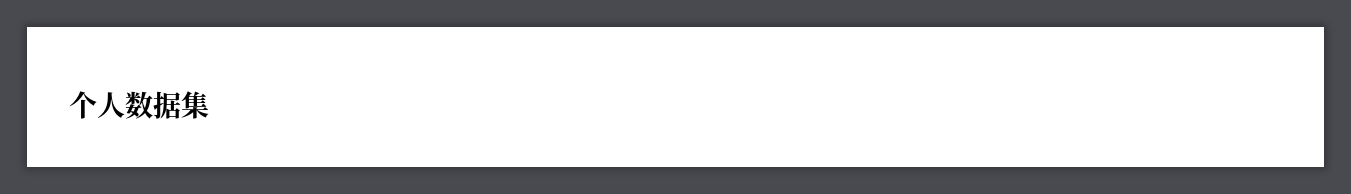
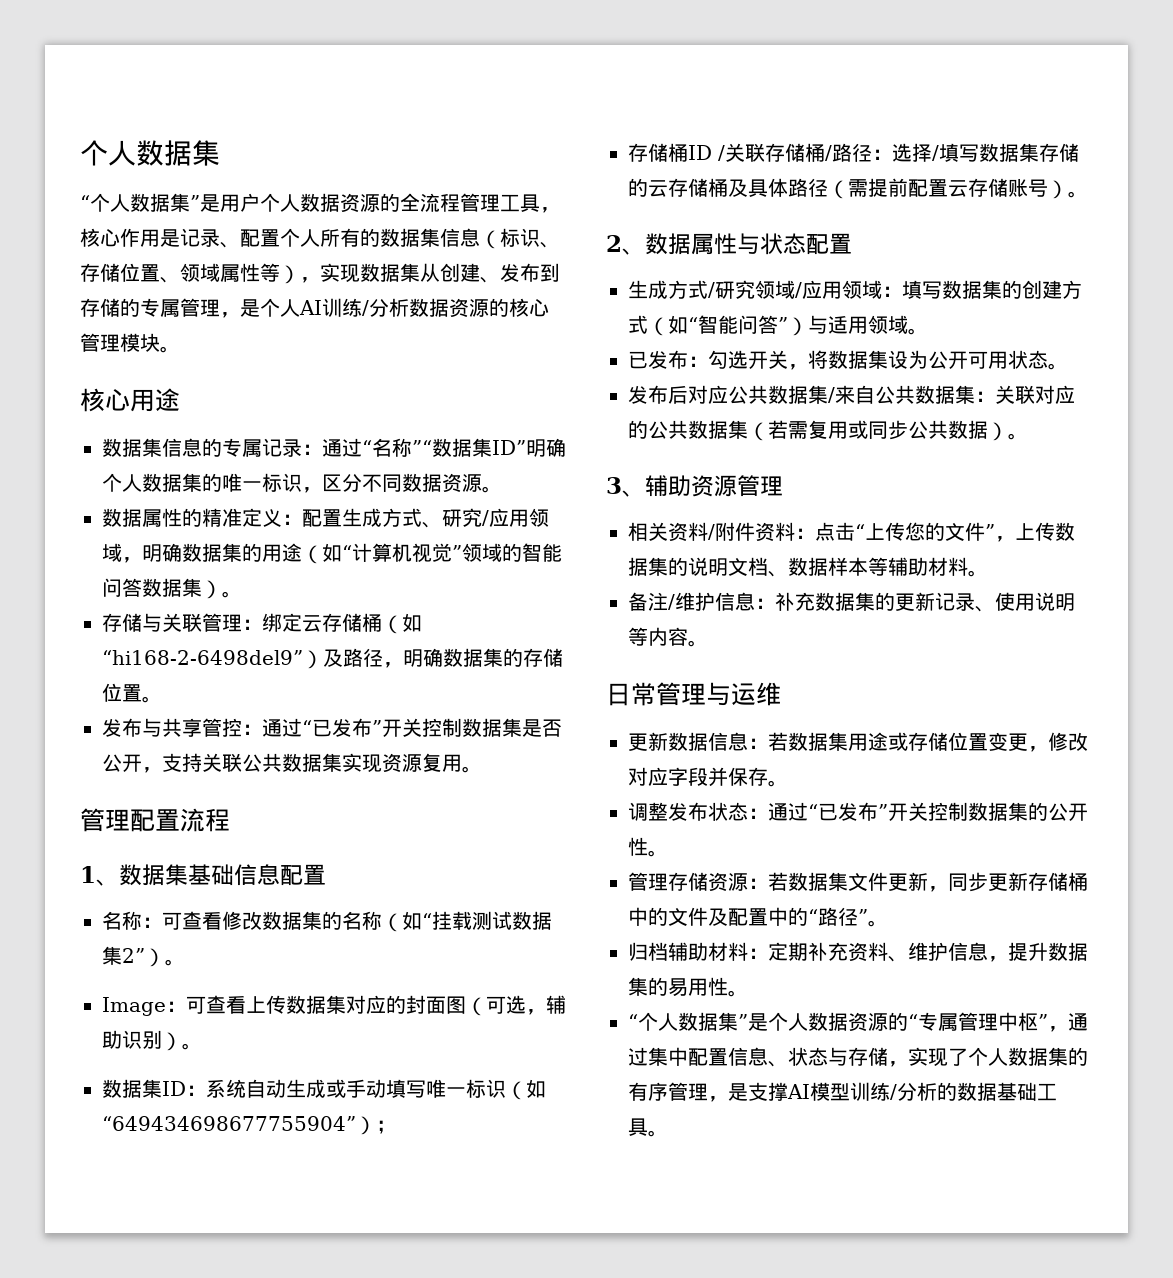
[69,91,209,119] 个人数据集 -> [80,140,220,166] [80,193,560,213] [80,228,560,249] [80,263,560,284] [80,298,549,318] [80,333,180,353] [80,388,180,412] [102,438,566,457] [102,473,502,493] [102,508,549,528] [102,543,562,564] [102,578,242,599] [102,613,422,634] [102,648,563,669] [102,683,162,703] [102,718,562,737] [102,753,482,773] [80,808,230,832] [80,864,326,886] [102,911,552,932] [102,946,185,967] [102,995,566,1016] [102,1030,202,1051] [102,1079,546,1100] [102,1116,396,1135] [628,143,1079,162] [628,178,1088,199] [606,233,852,255] [628,280,1082,299] [628,315,928,336] [628,350,1068,370] [628,385,1075,404] [628,420,1028,441] [606,475,783,497] [628,522,1075,542] [628,557,988,577] [628,592,1075,612] [628,627,708,647] [606,682,781,706] [628,732,1088,752] [628,767,788,787] [628,802,1088,821] [628,837,668,857] [628,872,1088,892] [628,907,888,927] [628,942,1088,962] [628,977,748,997] [628,1012,1088,1032] [628,1047,1088,1067] [628,1082,1057,1102] [628,1118,668,1137] 个人数据集 // “个人数据集”是用户个人数据资源的全流程管理工具，核心作用是记录、配置个人所有的数据集信息（标识、存储位置、领域属性等），实现数据集从创建、发布到存储的专属管理，是个人AI训练/分析数据资源的核心管理模块。 // 核心用途 // 数据集信息的专属记录：通过“名称”“数据集ID”明确个人数据集的唯一标识，区分不同数据资源。 // 数据属性的精准定义：配置生成方式、研究/应用领域，明确数据集的用途（如“计算机视觉”领域的智能问答数据集）。 // 存储与关联管理：绑定云存储桶（如“hi168-2-6498del9”）及路径，明确数据集的存储位置。 // 发布与共享管控：通过“已发布”开关控制数据集是否公开，支持关联公共数据集实现资源复用。 // 管理配置流程 // 1、数据集基础信息配置 // 名称：可查看修改数据集的名称（如“挂载测试数据集2”）。 // Image：可查看上传数据集对应的封面图（可选，辅助识别）。 // 数据集ID：系统自动生成或手动填写唯一标识（如“649434698677755904”）； // 存储桶ID /关联存储桶/路径：选择/填写数据集存储的云存储桶及具体路径（需提前配置云存储账号）。 // 2、数据属性与状态配置 // 生成方式/研究领域/应用领域：填写数据集的创建方式（如“智能问答”）与适用领域。 // 已发布：勾选开关，将数据集设为公开可用状态。 // 发布后对应公共数据集/来自公共数据集：关联对应的公共数据集（若需复用或同步公共数据）。 // 3、辅助资源管理 // 相关资料/附件资料：点击“上传您的文件”，上传数据集的说明文档、数据样本等辅助材料。 // 备注/维护信息：补充数据集的更新记录、使用说明等内容。 // 日常管理与运维 // 更新数据信息：若数据集用途或存储位置变更，修改对应字段并保存。 // 调整发布状态：通过“已发布”开关控制数据集的公开性。 // 管理存储资源：若数据集文件更新，同步更新存储桶中的文件及配置中的“路径”。 // 归档辅助材料：定期补充资料、维护信息，提升数据集的易用性。 // “个人数据集”是个人数据资源的“专属管理中枢”，通过集中配置信息、状态与存储，实现了个人数据集的有序管理，是支撑AI模型训练/分析的数据基础工具。

